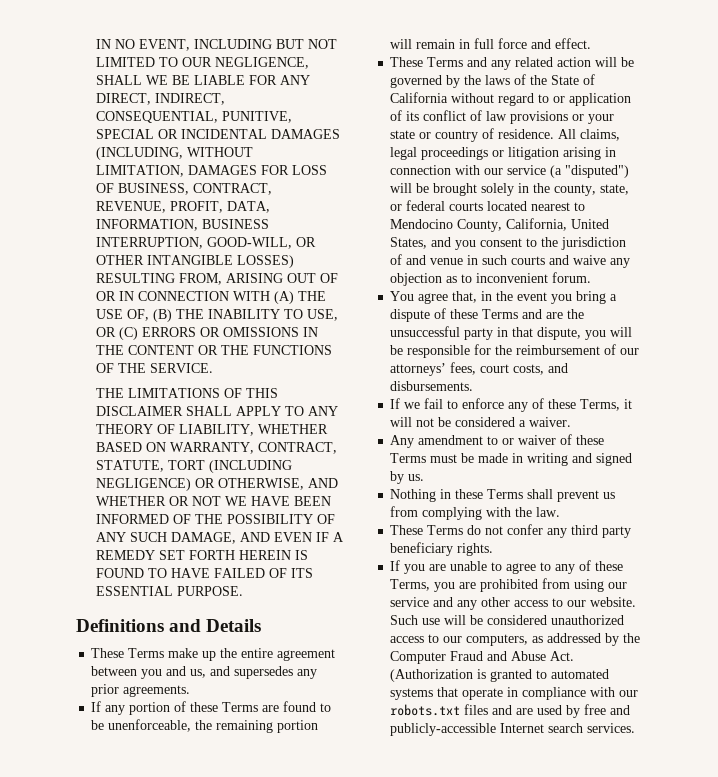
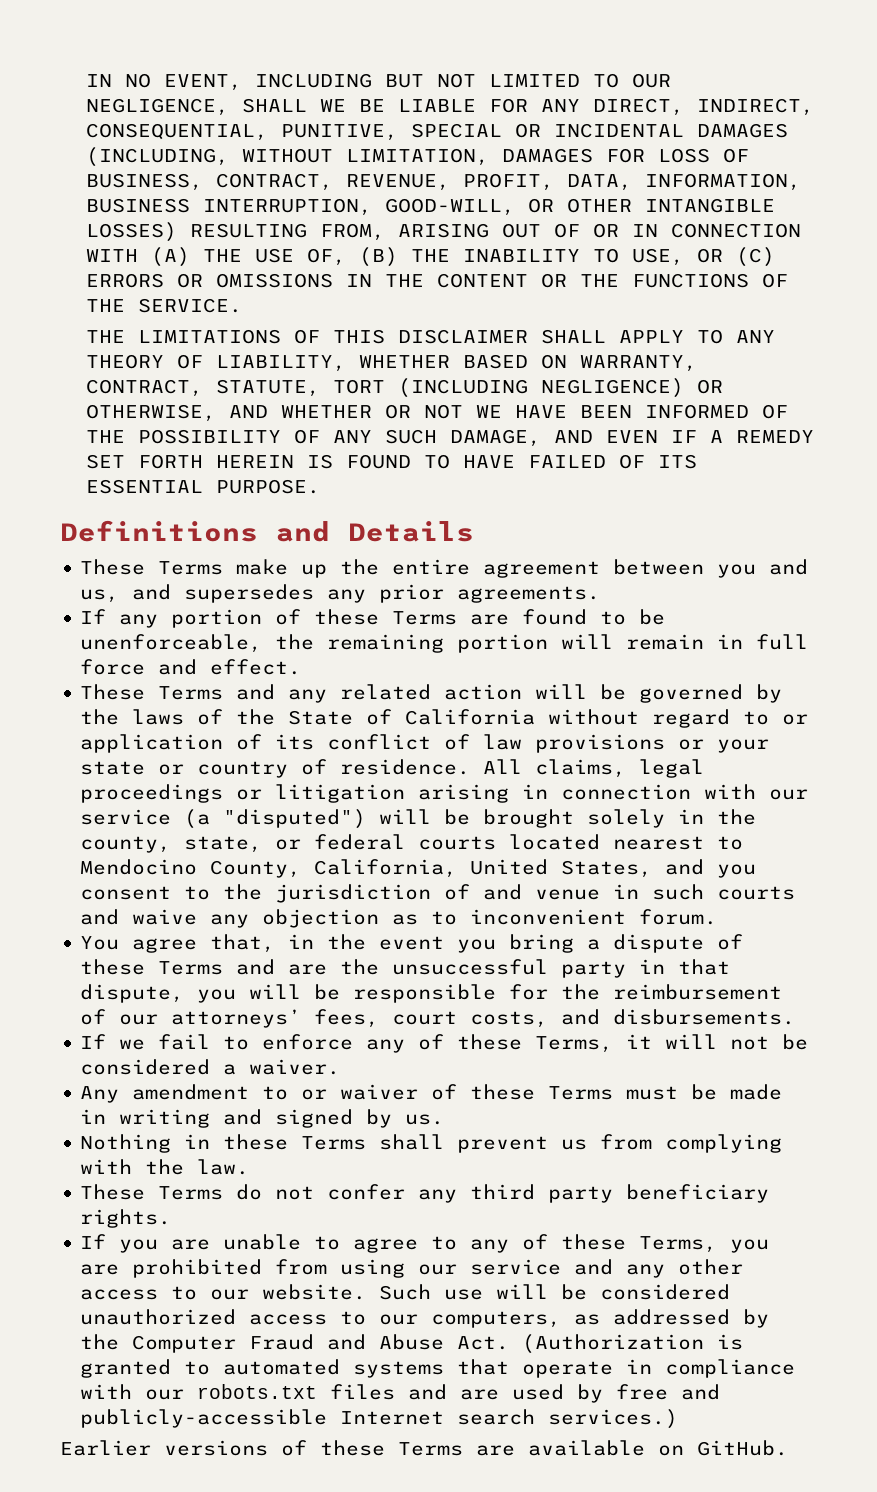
[587,723,636,733] services. -> [548,1409,679,1429] [60,1440,788,1456] services.) // Earlier versions of these Terms are available on GitHub.

